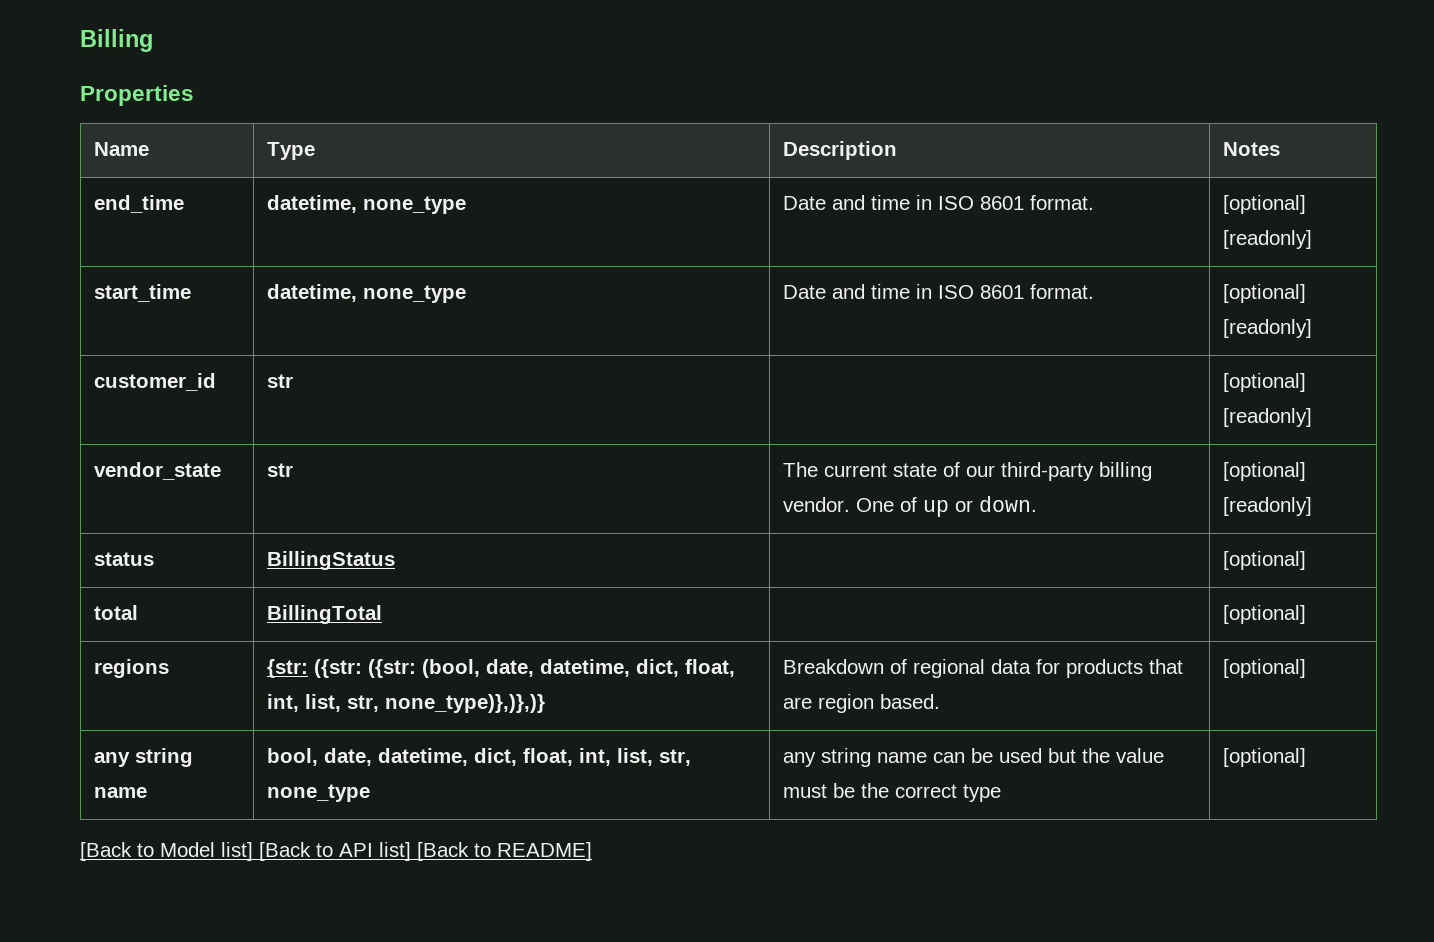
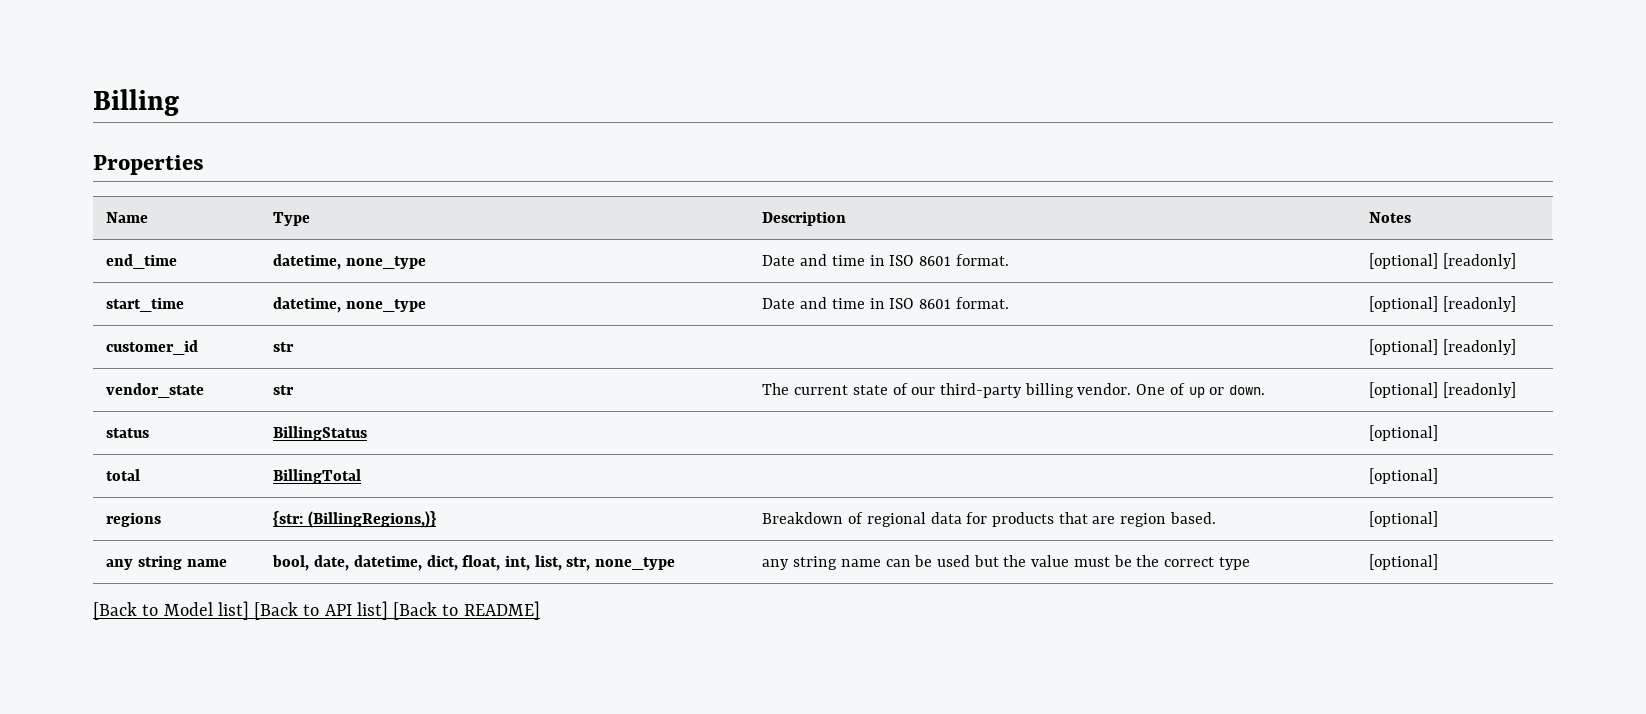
[313,659,735,678] [266,694,545,713] ({str: ({str: (bool, date, datetime, dict, float, int, list, str, none_type)},)},)} -> [308,511,437,528] (BillingRegions,)}

